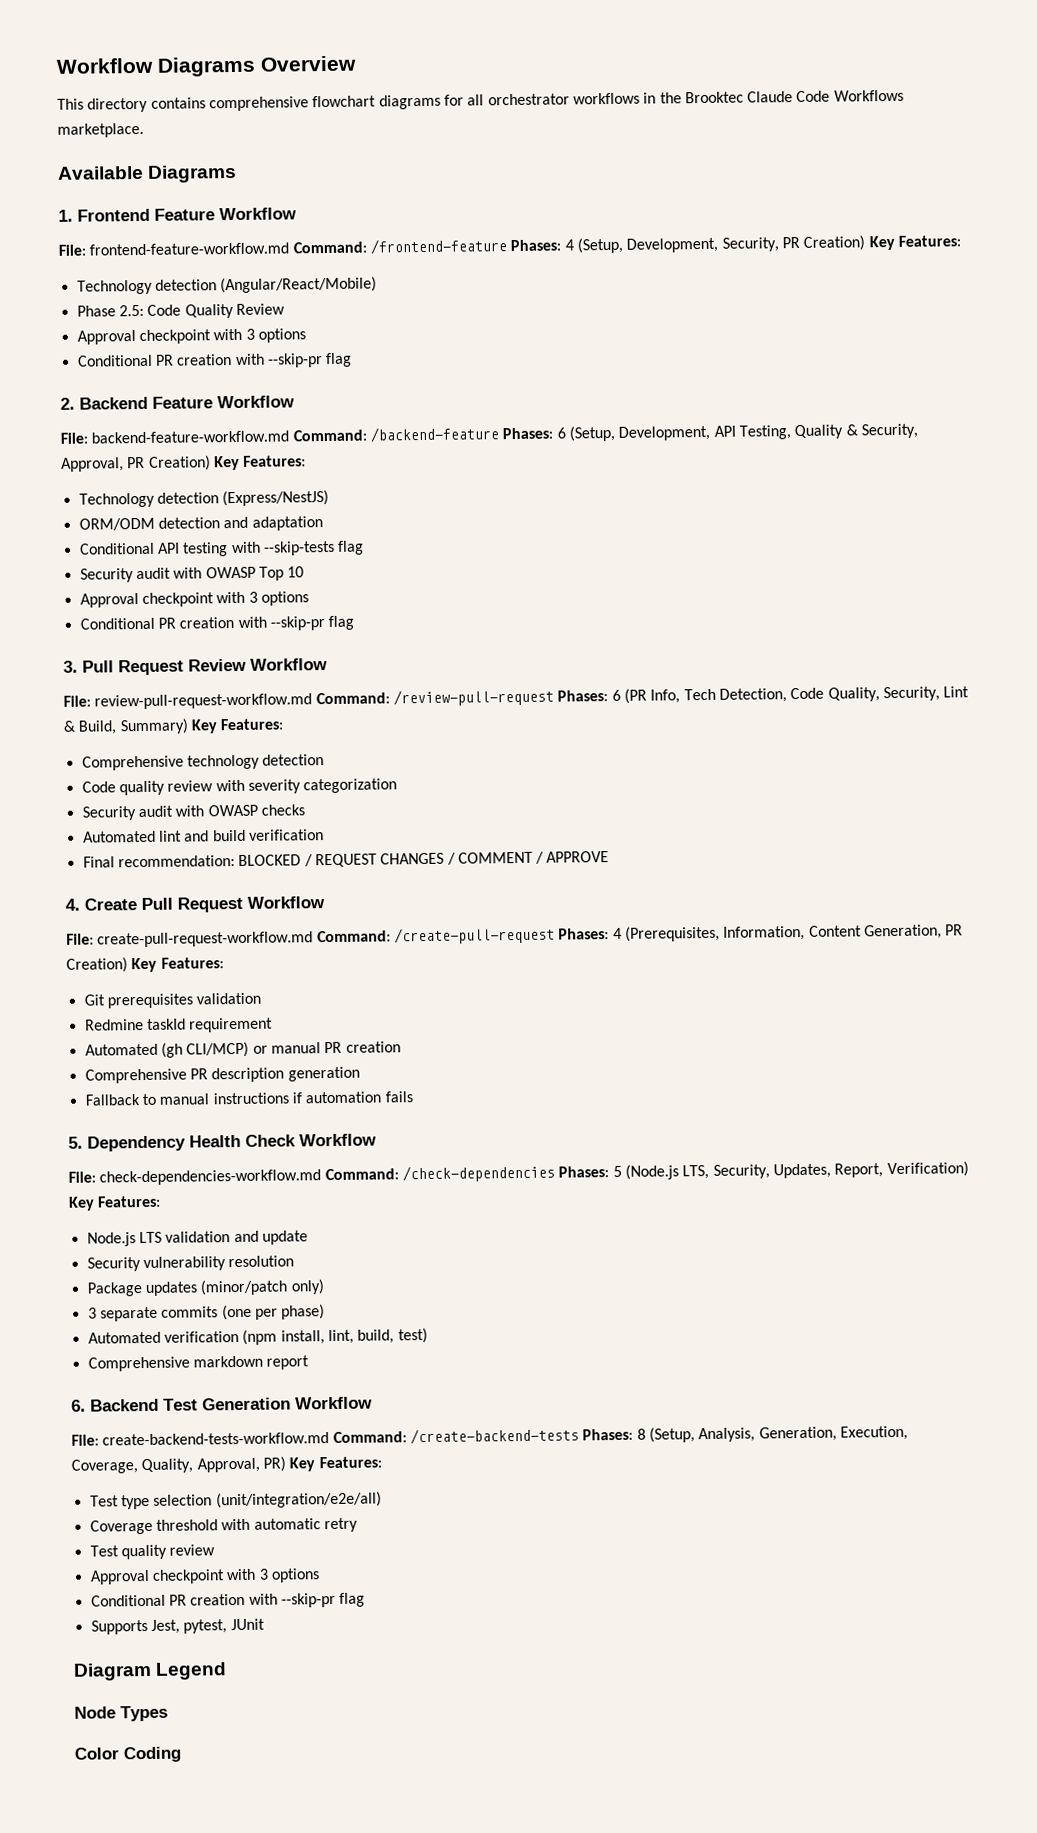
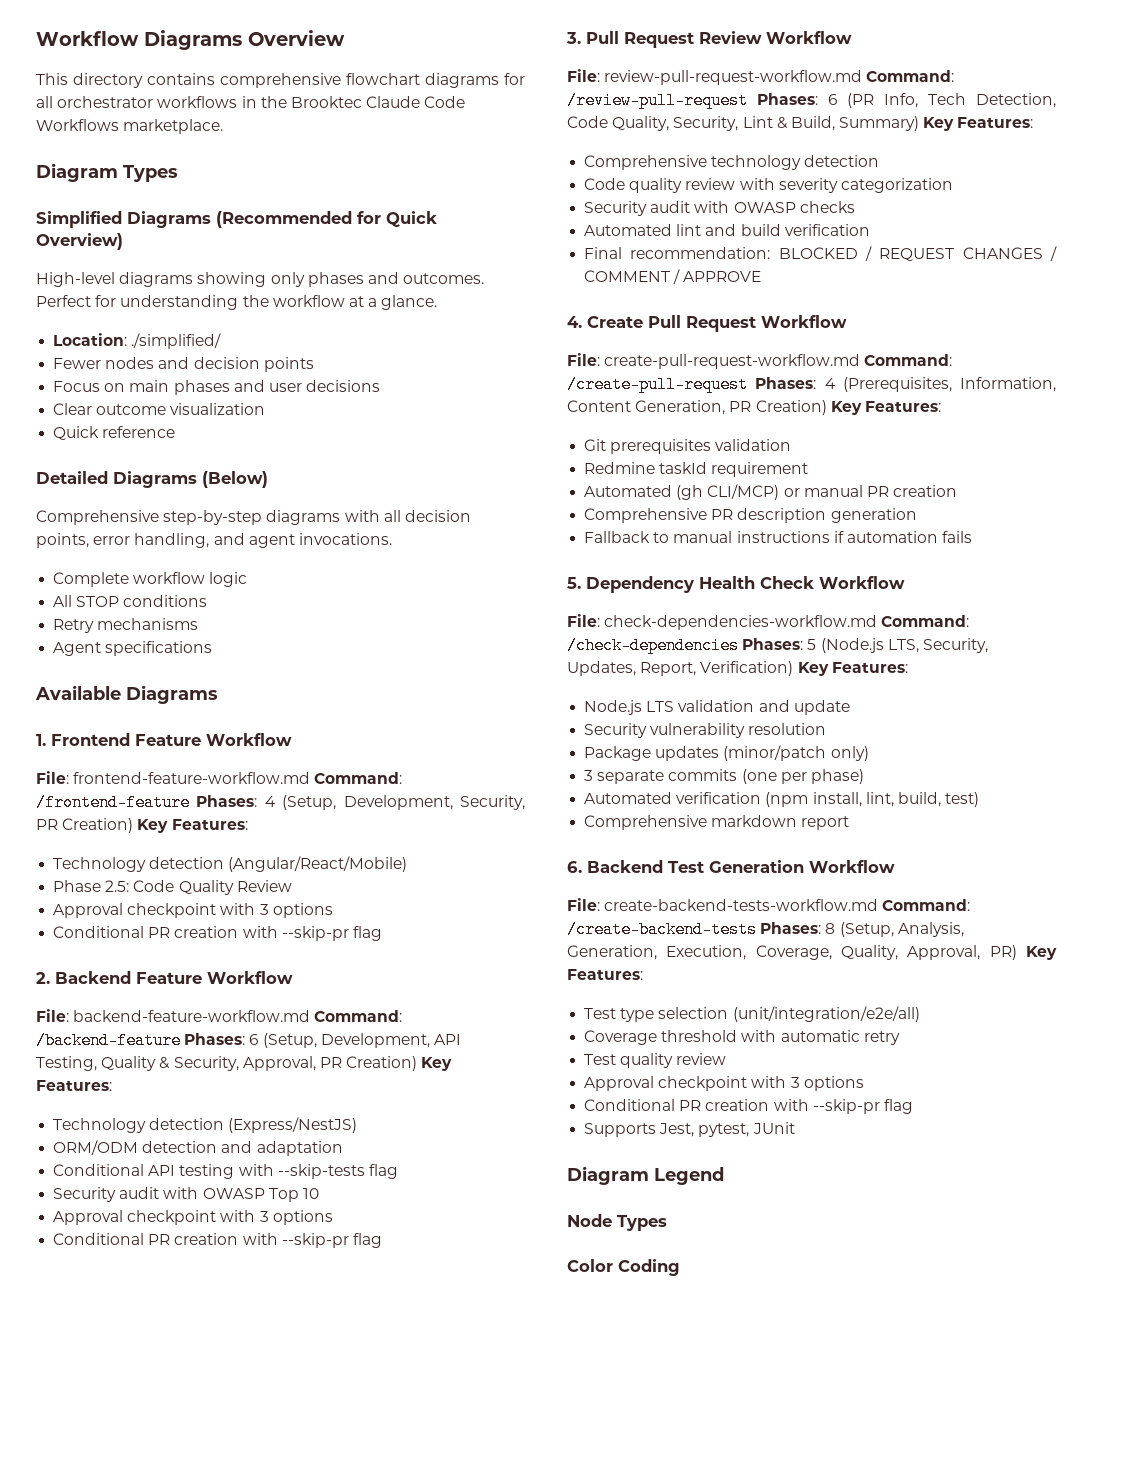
(144, 130) none -> [36,163,178,182] [36,211,437,228] [36,233,123,250] [36,272,485,287] [36,295,438,310] [53,333,222,349] [53,357,314,372] [53,380,381,395] [53,403,266,415] [53,426,176,440] [36,471,268,488] [36,510,471,525] [36,533,392,548] [53,572,248,587] [53,595,208,607] [53,618,199,633] [53,641,213,656] // Diagram Types // Simplified Diagrams (Recommended for Quick Overview) // High-level diagrams showing only phases and outcomes. Perfect for understanding the workflow at a glance. // Location: ./simplified/ // Fewer nodes and decision points // Focus on main phases and user decisions // Clear outcome visualization // Quick reference // Detailed Diagrams (Below) // Comprehensive step-by-step diagrams with all decision points, error handling, and agent invocations. // Complete workflow logic // All STOP conditions // Retry mechanisms // Agent specifications

